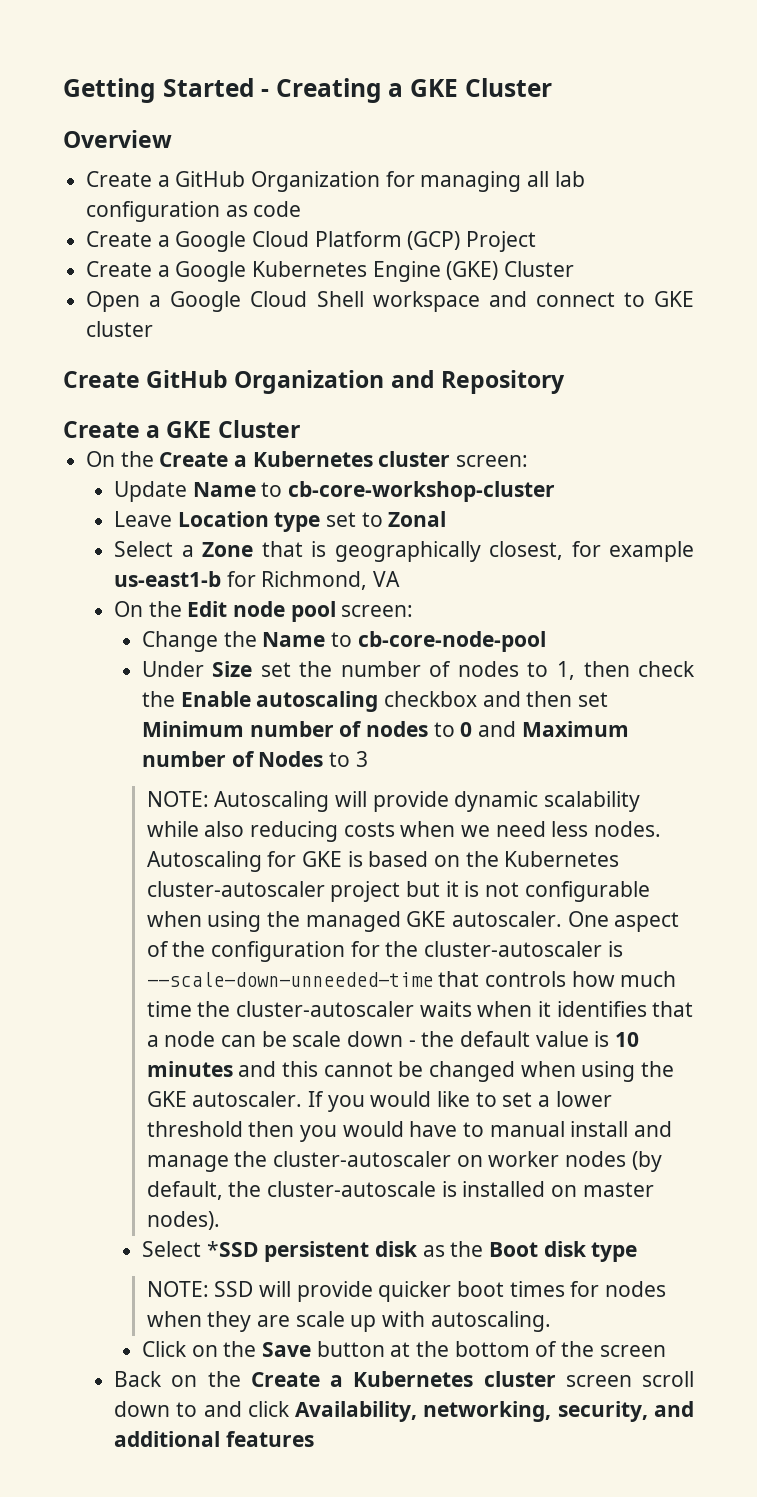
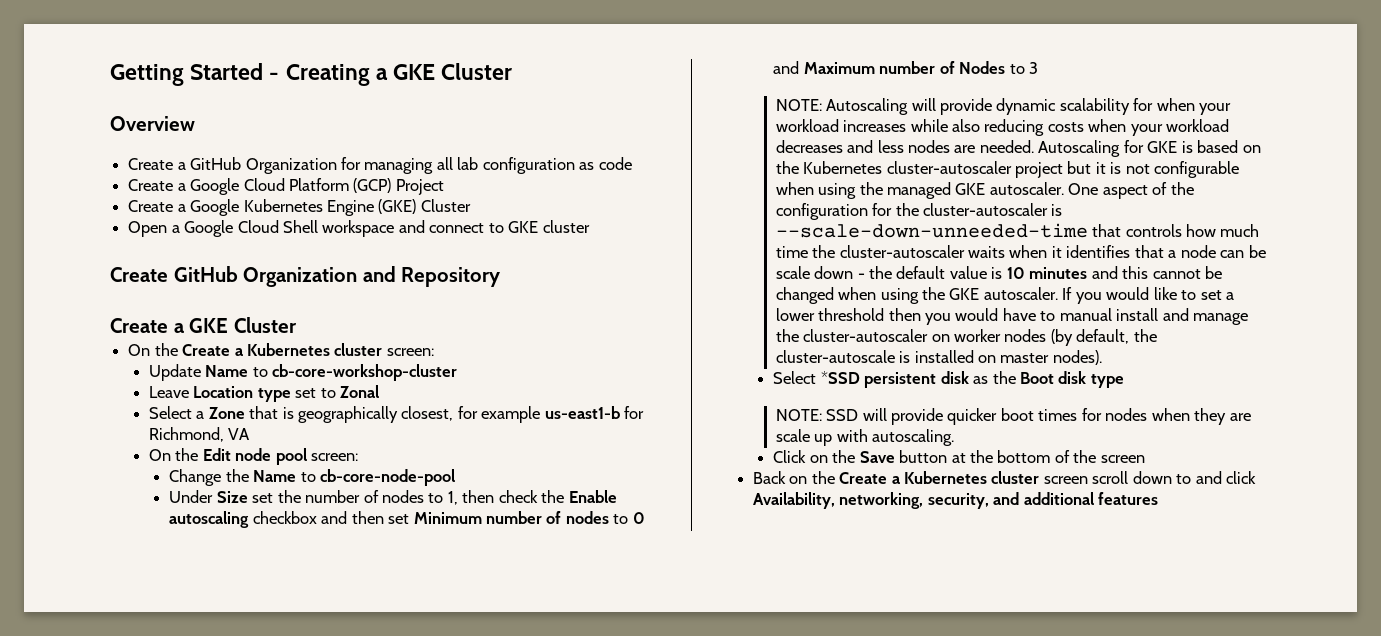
(641, 801) none -> [1133,98,1232,115] [775,119,907,132] for when your workload increases
[461,821,662,837] we need less nodes. -> [1130,119,1230,136] [775,140,1034,153] your workload decreases and less nodes are needed.

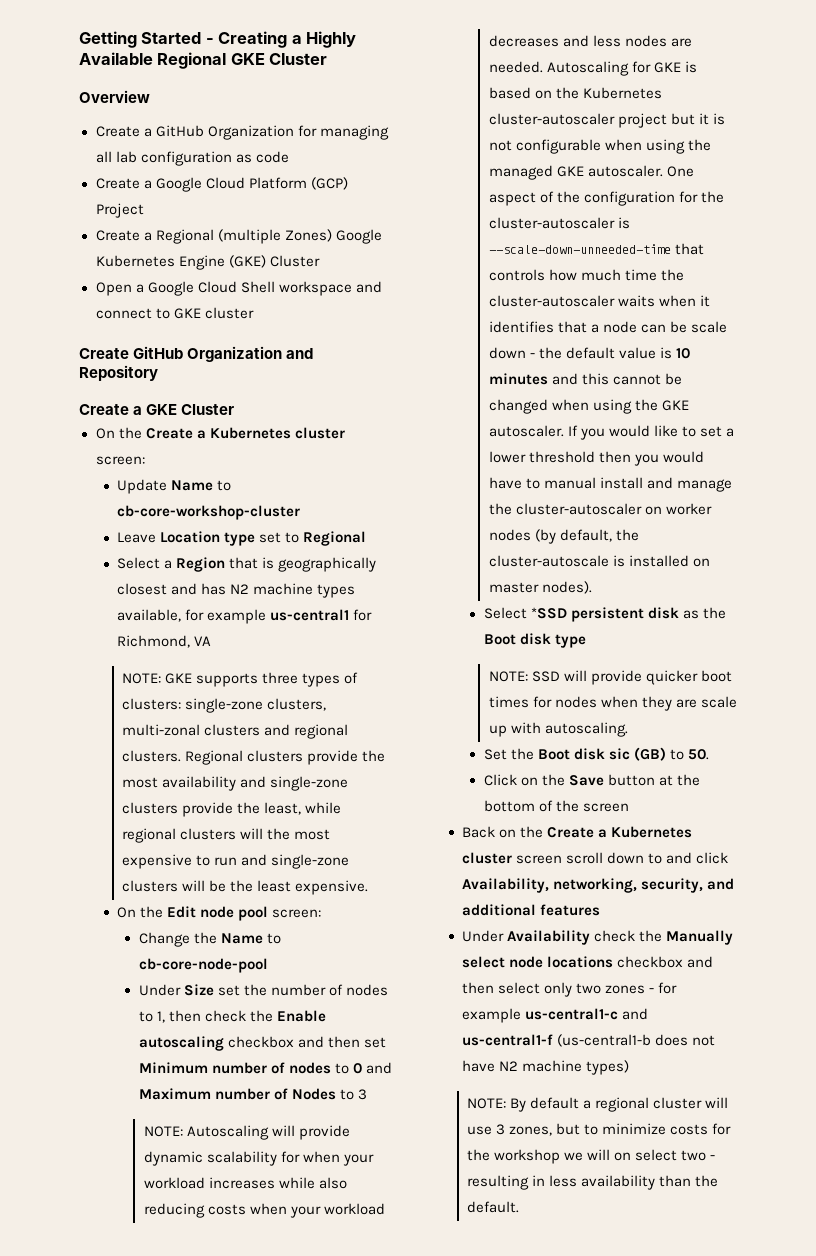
(388, 74) none -> [306,31,357,48] [79,52,227,69] Highly Available Regional
(186, 208) none -> [155,229,332,244] Regional (multiple Zones)
[339,385,379,398] Zonal -> [303,531,367,546] Regional
[208,407,245,419] Zone -> [176,557,226,572] Region
[401,406,620,423] closest, for example us-east1-b -> [117,583,356,598] [117,609,350,624] closest and has N2 machine types available, for example us-central1
(251, 434) none -> [122,672,359,687] [122,698,327,713] [122,724,349,739] [122,750,386,765] [122,776,349,791] [122,802,342,817] [122,828,331,843] [122,854,350,869] [122,880,369,895] // NOTE: GKE supports three types of clusters: single-zone clusters, multi-zonal clusters and regional clusters. Regional clusters provide the most availability and single-zone clusters provide the least, while regional clusters will the most expensive to run and single-zone clusters will be the least expensive.
(955, 437) none -> [483,747,709,761] // Set the Boot disk sic (GB) to 50.
(1158, 498) none -> [462,930,734,945] [462,956,714,968] [462,982,678,997] [462,1008,649,1023] [462,1034,716,1047] [462,1060,630,1075] [467,1097,729,1112] [467,1123,732,1136] [467,1149,716,1164] [467,1175,719,1190] [467,1201,520,1213] // Under Availability check the Manually select node locations checkbox and then select only two zones - for example us-central1-c and us-central1-f (us-central1-b does not have N2 machine types) // NOTE: By default a regional cluster will use 3 zones, but to minimize costs for the workshop we will on select two - resulting in less availability than the default.

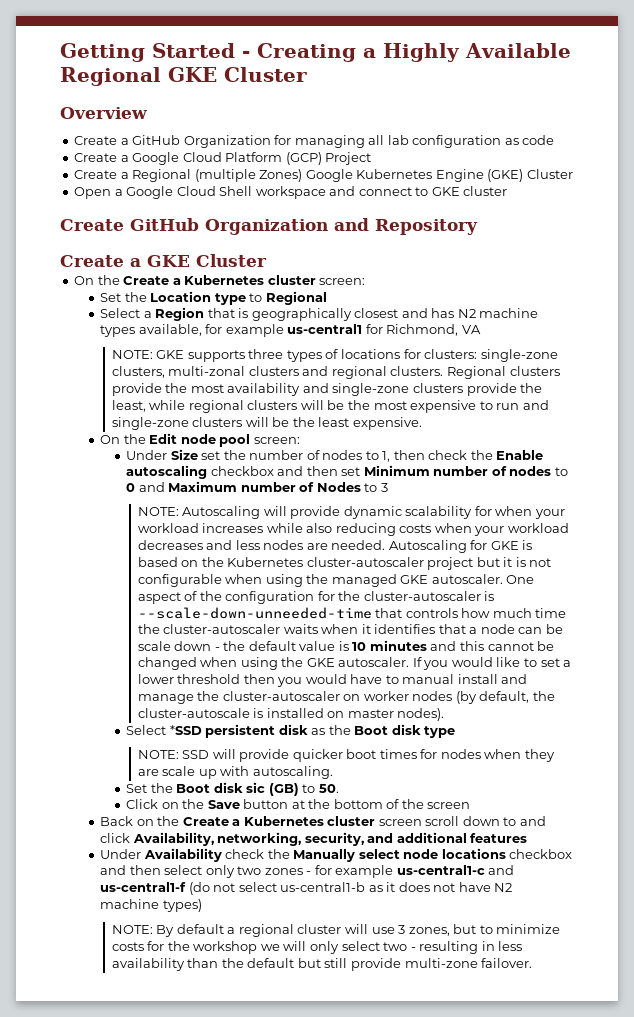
[117,479,232,494] [117,505,301,520] [117,532,157,543] Update Name to cb-core-workshop-cluster // Leave -> [100,292,147,302] Set the
[259,532,282,543] set -> (246, 299) none
(359, 678) none -> [340,349,421,359] locations for
(264, 833) none -> [327,400,345,410] be
[138,932,281,947] [138,958,268,973] // Change the Name to cb-core-node-pool -> (300, 440) none
[557,1034,652,1047] (us-central1-b -> [188,882,396,895] (do not select us-central1-b as it
[614,1152,632,1161] on -> [309,941,339,954] only
[467,1201,520,1213] default. -> [247,958,533,971] default but still provide multi-zone failover.

